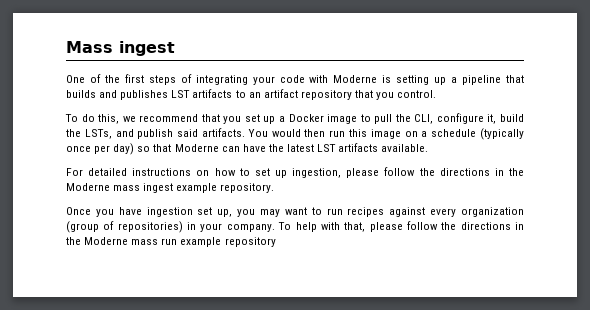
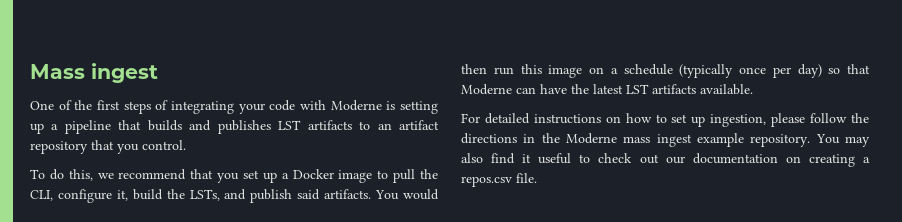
[66,207,524,217] [66,221,524,233] [66,237,276,247] // Once you have ingestion set up, you may want to run recipes against every organization (group of repositories) in your company. To help with that, please follow the directions in the Moderne mass run example repository -> [815,134,870,147] [461,153,870,167] [461,173,537,187] You may also find it useful to check out our documentation on creating a repos.csv file.

